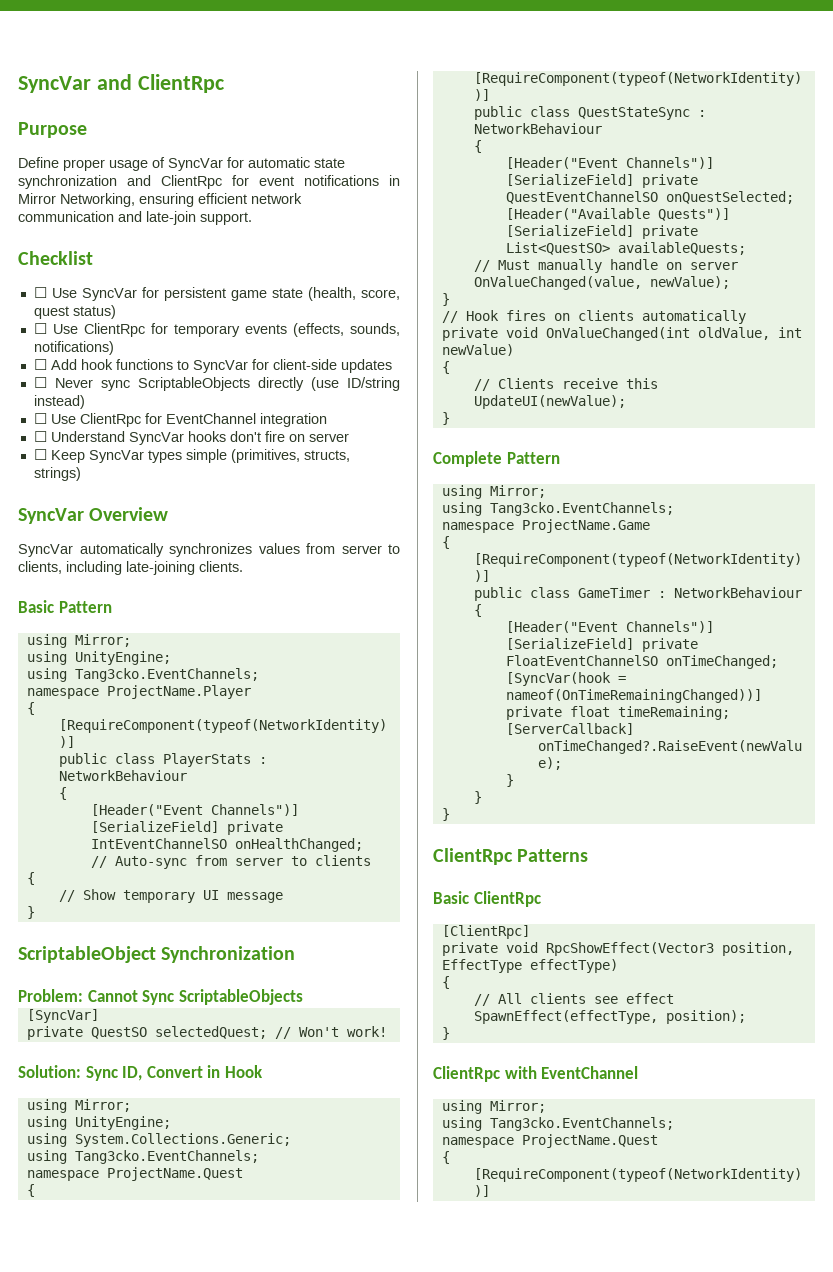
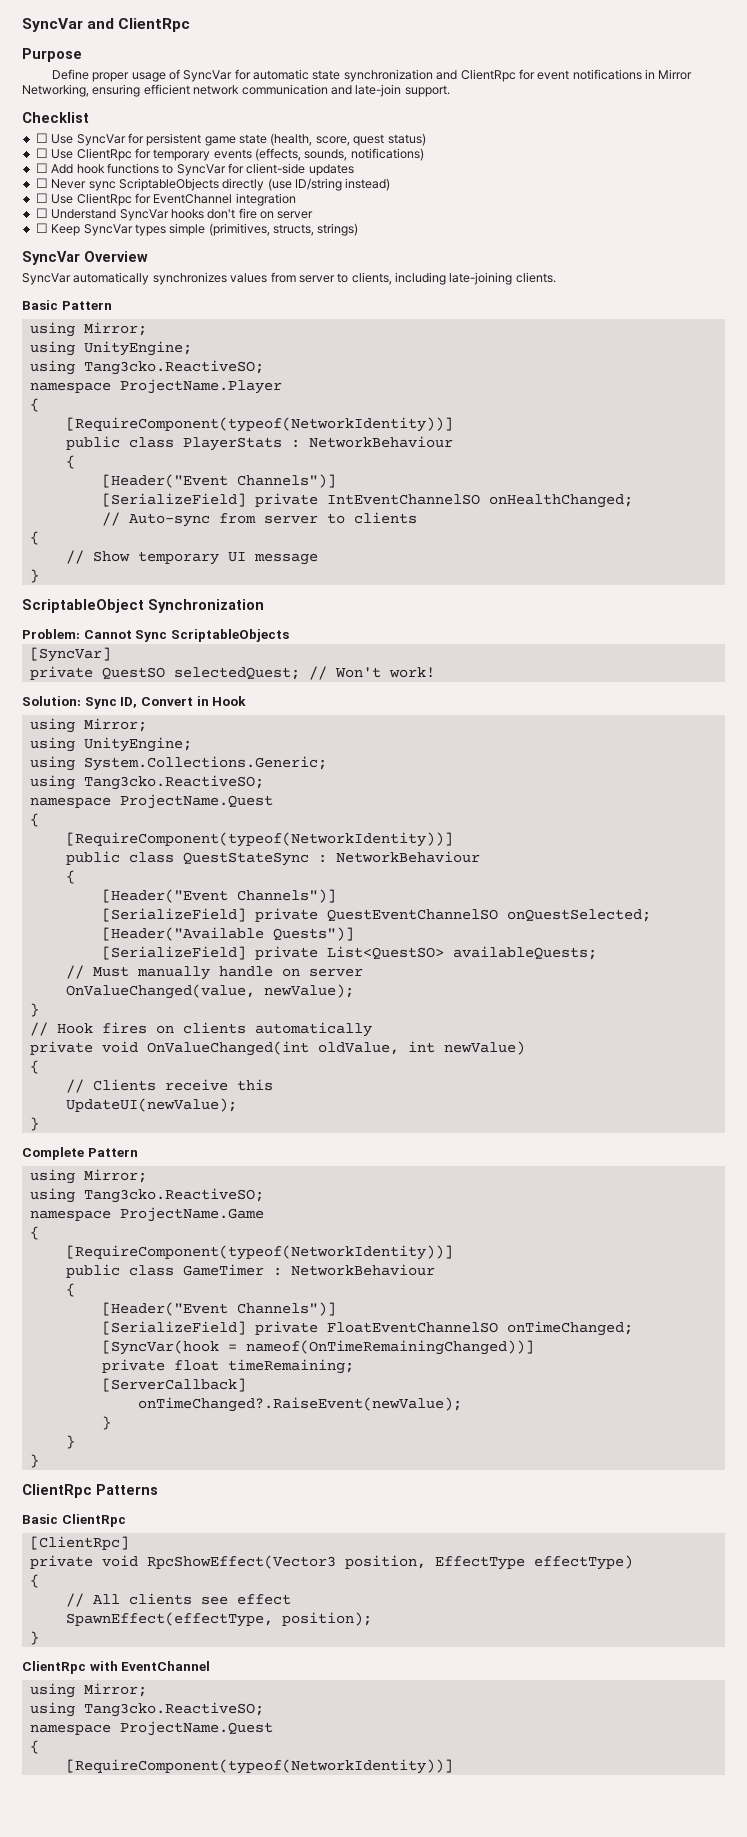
[74,668,259,682] Tang3cko.EventChannels; -> [83,360,264,375] Tang3cko.ReactiveSO;
[74,1150,259,1164] Tang3cko.EventChannels; -> [83,775,264,790] Tang3cko.ReactiveSO;
[489,502,674,516] Tang3cko.EventChannels; -> [83,1188,264,1203] Tang3cko.ReactiveSO;
[489,1117,674,1131] Tang3cko.EventChannels; -> [83,1702,264,1717] Tang3cko.ReactiveSO;

